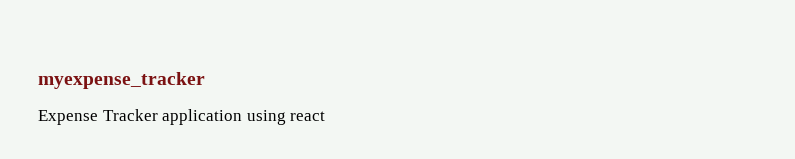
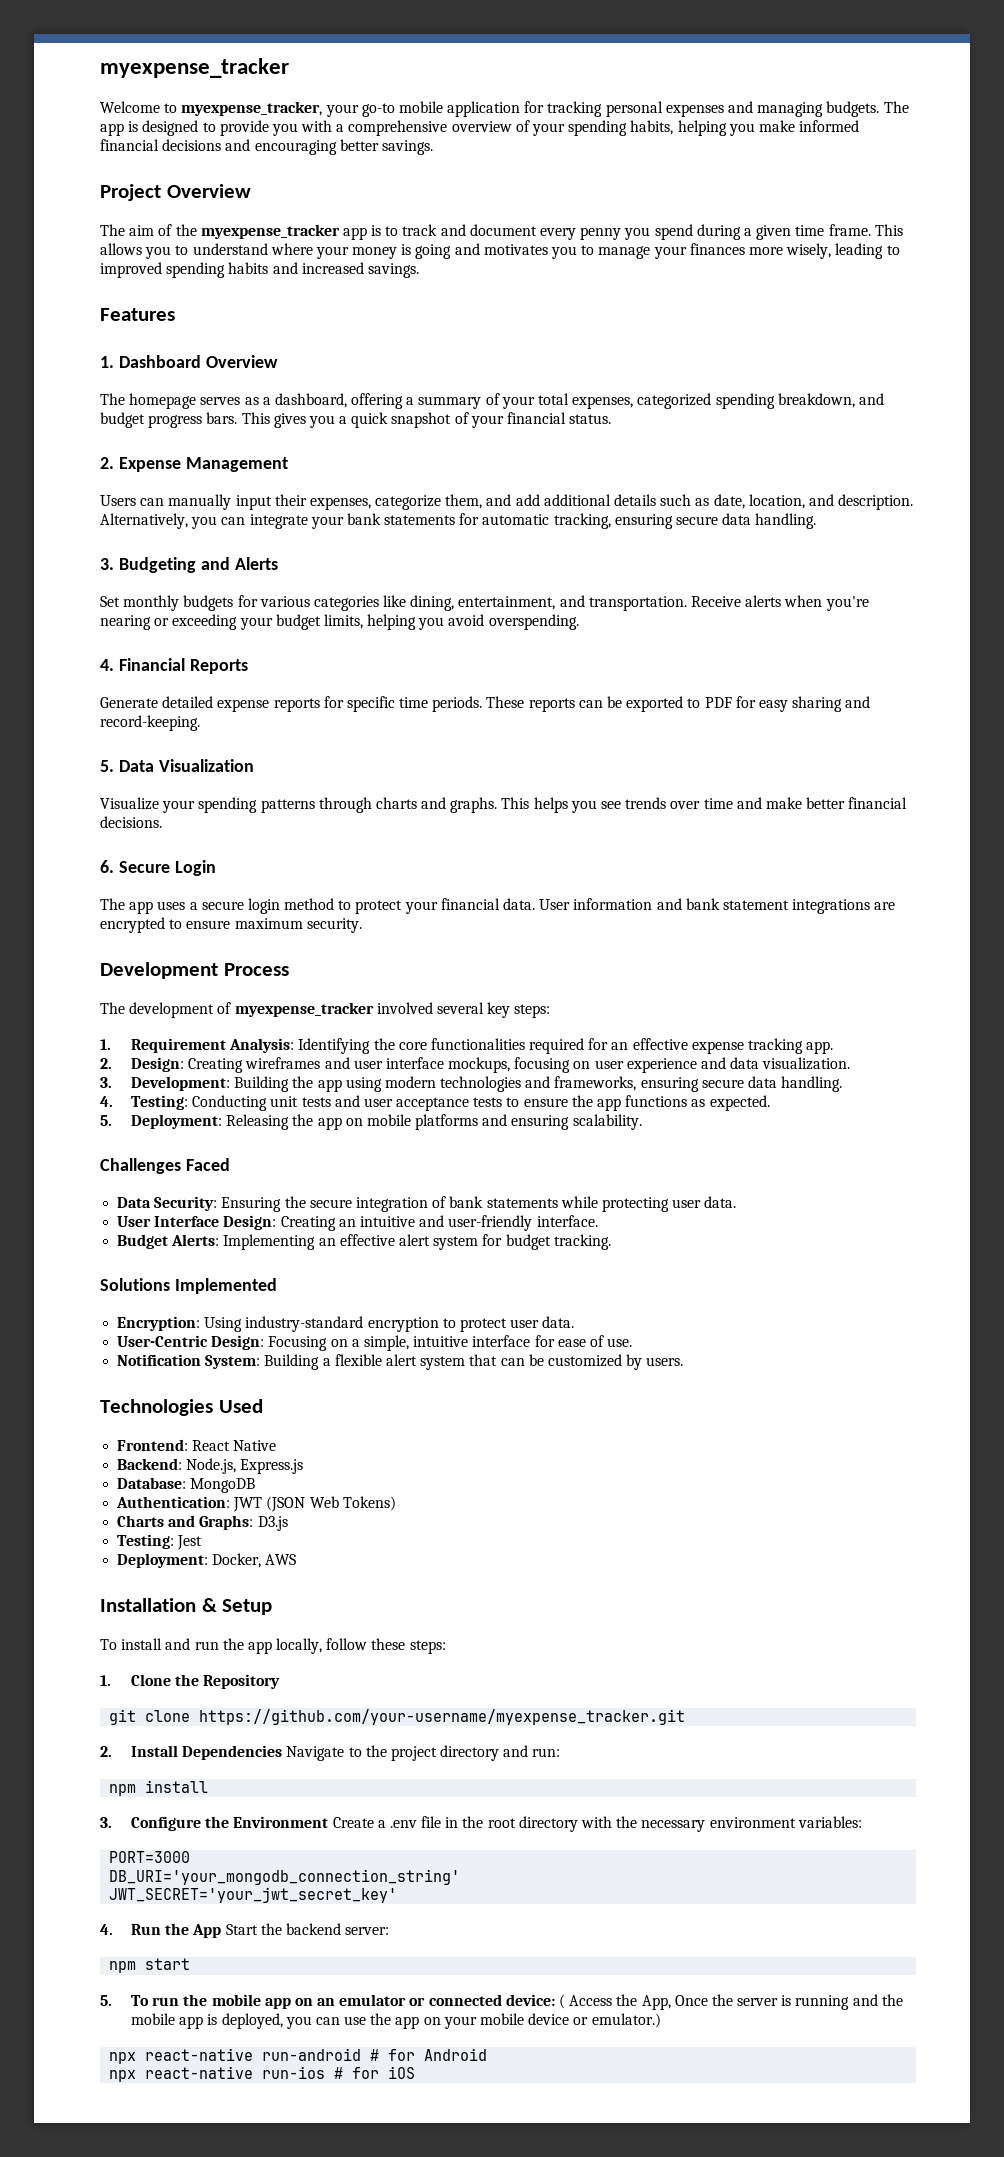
[38,109,326,125] Expense Tracker application using react -> [100,101,909,117] [100,120,860,136] [100,139,433,155] [100,184,251,201] [100,224,903,240] [100,243,900,259] [100,262,419,278] [100,308,175,321] [100,355,278,368] [100,393,884,409] [100,412,612,428] [100,457,288,472] [100,494,914,510] [100,513,817,529] [100,557,278,573] [100,595,869,611] [100,614,579,630] [100,658,248,674] [100,696,871,712] [100,715,200,731] [100,759,254,772] [100,797,908,813] [100,816,162,828] [100,860,216,876] [100,898,896,914] [100,917,362,933] [100,962,289,979] [100,1002,551,1018] [100,1038,834,1054] [100,1057,851,1073] [100,1076,843,1092] [100,1095,770,1111] [100,1114,642,1130] [100,1158,230,1174] [117,1196,737,1212] [117,1215,598,1231] [117,1234,611,1250] [100,1278,277,1294] [117,1316,575,1332] [117,1335,633,1351] [117,1354,684,1370] [100,1399,263,1416] [117,1439,277,1451] [117,1458,304,1474] [117,1477,256,1493] [116,1496,396,1512] [117,1515,288,1531] [117,1534,203,1550] [117,1553,297,1568] [100,1598,273,1615] [100,1638,446,1654] [100,1674,281,1689] [109,1709,686,1725] [100,1745,561,1761] [109,1780,209,1796] [100,1816,862,1832] [109,1851,191,1863] [109,1869,461,1885] [109,1887,398,1903] [100,1923,390,1938] [109,1958,191,1973] [100,1994,903,2010] [130,2013,661,2029] [109,2048,488,2064] [109,2066,416,2082] Welcome to myexpense_tracker, your go-to mobile application for tracking personal expenses and managing budgets. The app is designed to provide you with a comprehensive overview of your spending habits, helping you make informed financial decisions and encouraging better savings. // Project Overview // The aim of the myexpense_tracker app is to track and document every penny you spend during a given time frame. This allows you to understand where your money is going and motivates you to manage your finances more wisely, leading to improved spending habits and increased savings. // Features // 1. Dashboard Overview // The homepage serves as a dashboard, offering a summary of your total expenses, categorized spending breakdown, and budget progress bars. This gives you a quick snapshot of your financial status. // 2. Expense Management // Users can manually input their expenses, categorize them, and add additional details such as date, location, and description. Alternatively, you can integrate your bank statements for automatic tracking, ensuring secure data handling. // 3. Budgeting and Alerts // Set monthly budgets for various categories like dining, entertainment, and transportation. Receive alerts when you're nearing or exceeding your budget limits, helping you avoid overspending. // 4. Financial Reports // Generate detailed expense reports for specific time periods. These reports can be exported to PDF for easy sharing and record-keeping. // 5. Data Visualization // Visualize your spending patterns through charts and graphs. This helps you see trends over time and make better financial decisions. // 6. Secure Login // The app uses a secure login method to protect your financial data. User information and bank statement integrations are encrypted to ensure maximum security. // Development Process // The development of myexpense_tracker involved several key steps: // 1. Requirement Analysis: Identifying the core functionalities required for an effective expense tracking app. // 2. Design: Creating wireframes and user interface mockups, focusing on user experience and data visualization. // 3. Development: Building the app using modern technologies and frameworks, ensuring secure data handling. // 4. Testing: Conducting unit tests and user acceptance tests to ensure the app functions as expected. // 5. Deployment: Releasing the app on mobile platforms and ensuring scalability. // Challenges Faced // Data Security: Ensuring the secure integration of bank statements while protecting user data. // User Interface Design: Creating an intuitive and user-friendly interface. // Budget Alerts: Implementing an effective alert system for budget tracking. // Solutions Implemented // Encryption: Using industry-standard encryption to protect user data. // User-Centric Design: Focusing on a simple, intuitive interface for ease of use. // Notification System: Building a flexible alert system that can be customized by users. // Technologies Used // Frontend: React Native // Backend: Node.js, Express.js // Database: MongoDB // Authentication: JWT (JSON Web Tokens) // Charts and Graphs: D3.js // Testing: Jest // Deployment: Docker, AWS // Installation & Setup // To install and run the app locally, follow these steps: // 1. Clone the Repository // git clone https://github.com/your-username/myexpense_tracker.git // 2. Install Dependencies Navigate to the project directory and run: // npm install // 3. Configure the Environment Create a .env file in the root directory with the necessary environment variables: // PORT=3000 // DB_URI='your_mongodb_connection_string' // JWT_SECRET='your_jwt_secret_key' // 4. Run the App Start the backend server: // npm start // 5. To run the mobile app on an emulator or connected device: ( Access the App, Once the server is running and the mobile app is deployed, you can use the app on your mobile device or emulator.) // npx react-native run-android # for Android // npx react-native run-ios # for iOS

